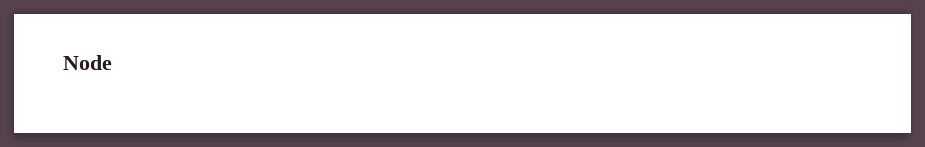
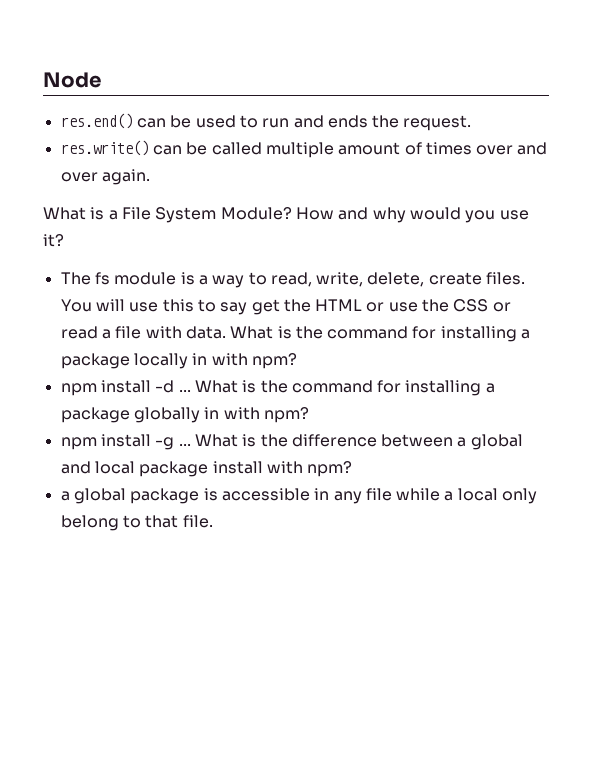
(112, 62) none -> [60,113,472,131] [60,140,548,158] [60,169,150,185] [43,207,529,223] [43,234,64,247] [60,272,526,288] [60,299,511,315] [60,326,531,342] [60,353,297,369] [60,380,495,396] [60,407,309,423] [60,434,523,450] [60,461,353,477] [60,488,538,504] [60,515,213,531] // res.end() can be used to run and ends the request. // res.write() can be called multiple amount of times over and over again. // What is a File System Module? How and why would you use it? // The fs module is a way to read, write, delete, create files. You will use this to say get the HTML or use the CSS or read a file with data. What is the command for installing a package locally in with npm? // npm install -d ... What is the command for installing a package globally in with npm? // npm install -g ... What is the difference between a global and local package install with npm? // a global package is accessible in any file while a local only belong to that file.

